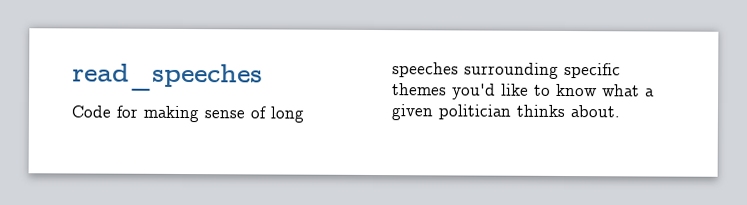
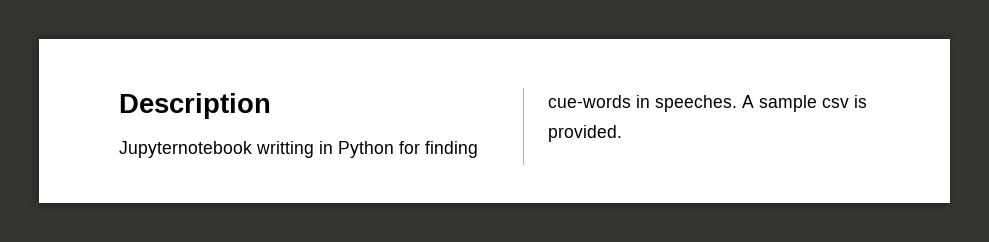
[72,63,263,92] [71,105,304,123] [392,62,621,79] [392,83,655,100] [391,104,620,121] read_speeches // Code for making sense of long speeches surrounding specific themes you'd like to know what a given politician thinks about. -> [119,93,271,119] [119,141,478,158] [548,95,867,112] [548,125,622,142] Description // Jupyternotebook writting in Python for finding cue-words in speeches. A sample csv is provided.

